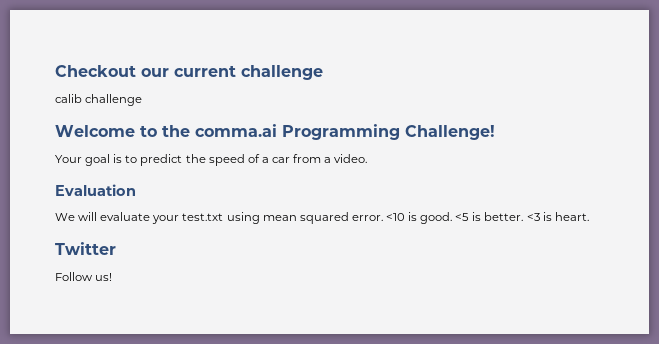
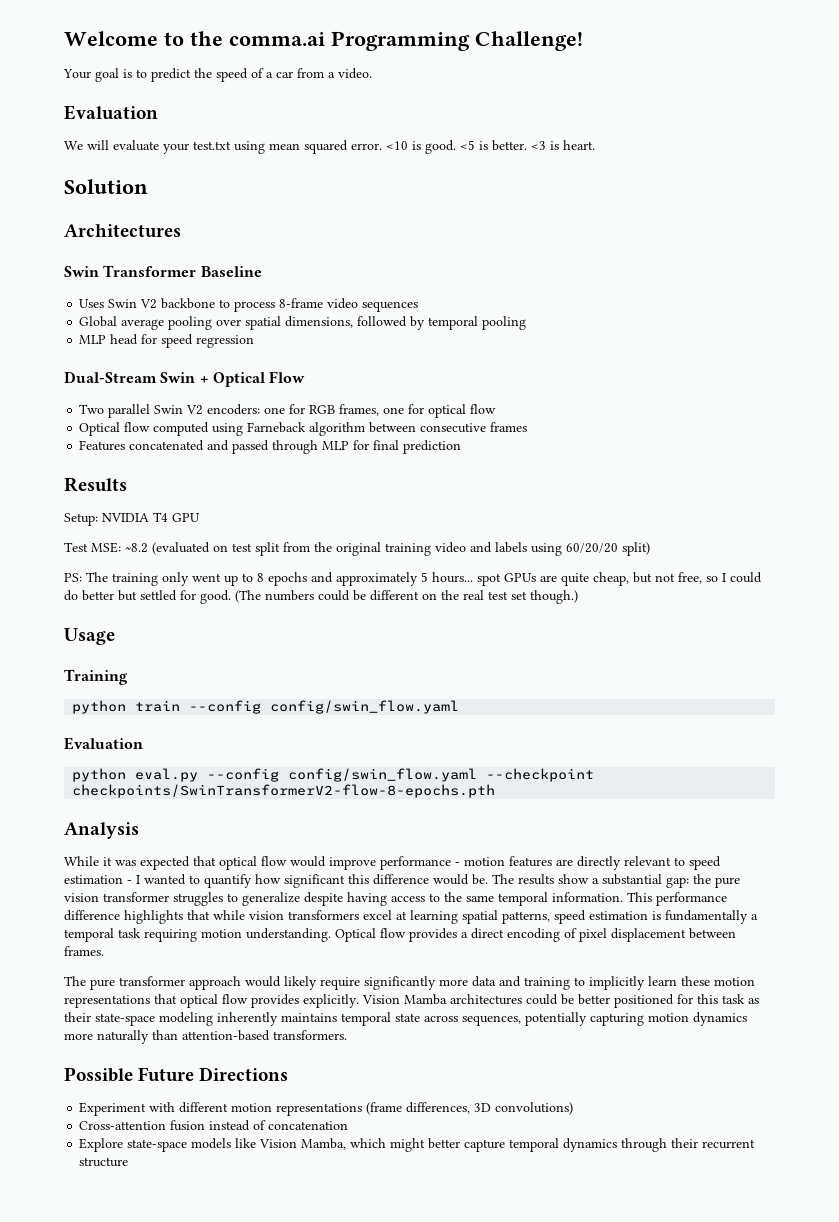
[55,65,323,80] [55,94,143,106] Checkout our current challenge // calib challenge // -> (64, 38) none
[55,242,116,255] [55,272,113,281] Twitter // Follow us! -> [64,179,148,194] [64,224,181,238] [64,265,262,277] [79,298,419,312] [79,316,527,330] [79,334,255,348] [64,371,306,387] [79,404,497,418] [79,422,528,436] [79,440,462,454] [64,477,127,492] [64,512,200,526] [64,542,650,556] [64,572,762,586] [64,590,578,604] [64,628,115,645] [64,669,128,685] [72,700,460,714] [64,737,143,750] [72,768,595,782] [72,784,496,798] [64,822,139,839] [64,856,721,870] [64,874,740,888] [64,892,727,906] [64,910,758,924] [64,928,736,942] [64,946,104,956] [64,976,755,990] [64,994,759,1008] [64,1012,747,1026] [64,1030,347,1044] [64,1067,289,1082] [79,1102,574,1116] [79,1120,349,1131] [79,1138,756,1152] [79,1157,129,1167] Solution // Architectures // Swin Transformer Baseline // Uses Swin V2 backbone to process 8-frame video sequences // Global average pooling over spatial dimensions, followed by temporal pooling // MLP head for speed regression // Dual-Stream Swin + Optical Flow // Two parallel Swin V2 encoders: one for RGB frames, one for optical flow // Optical flow computed using Farneback algorithm between consecutive frames // Features concatenated and passed through MLP for final prediction // Results // Setup: NVIDIA T4 GPU // Test MSE: ~8.2 (evaluated on test split from the original training video and labels using 60/20/20 split) // PS: The training only went up to 8 epochs and approximately 5 hours... spot GPUs are quite cheap, but not free, so I could do better but settled for good. (The numbers could be different on the real test set though.) // Usage // Training // python train --config config/swin_flow.yaml // Evaluation // python eval.py --config config/swin_flow.yaml --checkpoint checkpoints/SwinTransformerV2-flow-8-epochs.pth // Analysis // While it was expected that optical flow would improve performance - motion features are directly relevant to speed estimation - I wanted to quantify how significant this difference would be. The results show a substantial gap: the pure vision transformer struggles to generalize despite having access to the same temporal information. This performance difference highlights that while vision transformers excel at learning spatial patterns, speed estimation is fundamentally a temporal task requiring motion understanding. Optical flow provides a direct encoding of pixel displacement between frames. // The pure transformer approach would likely require significantly more data and training to implicitly learn these motion representations that optical flow provides explicitly. Vision Mamba architectures could be better positioned for this task as their state-space modeling inherently maintains temporal state across sequences, potentially capturing motion dynamics more naturally than attention-based transformers. // Possible Future Directions // Experiment with different motion representations (frame differences, 3D convolutions) // Cross-attention fusion instead of concatenation // Explore state-space models like Vision Mamba, which might better capture temporal dynamics through their recurrent structure

